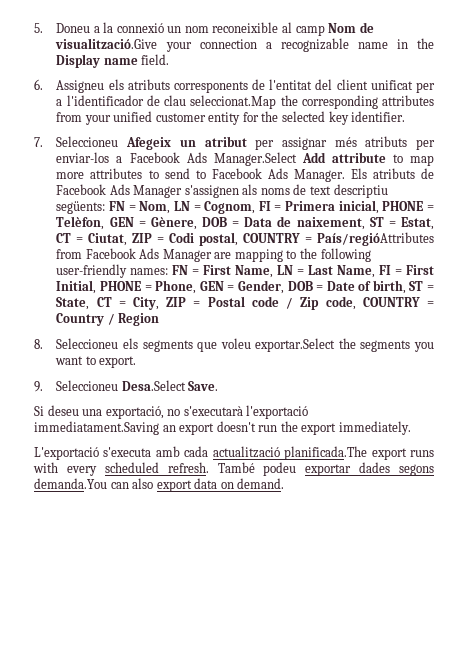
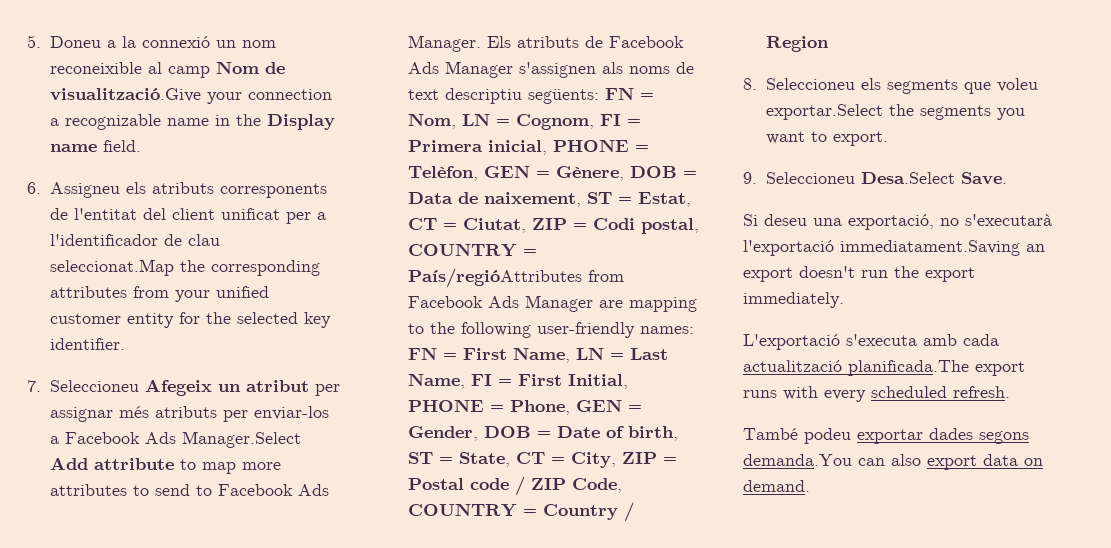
[300,296,356,310] Zip code, -> [531,478,623,493] ZIP Code,
(209, 467) none -> (1010, 392) //

